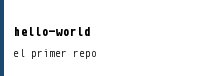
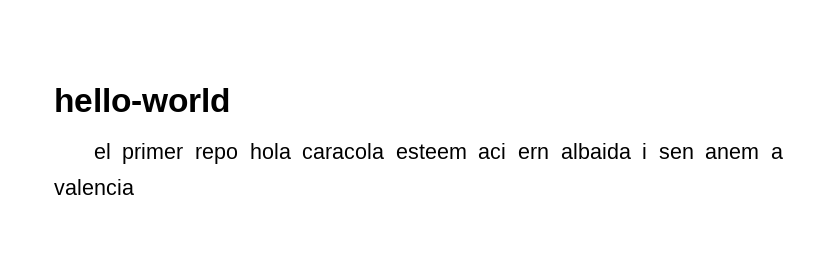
(97, 54) none -> [249,143,783,159] [54,179,134,195] hola caracola esteem aci ern albaida i sen anem a valencia

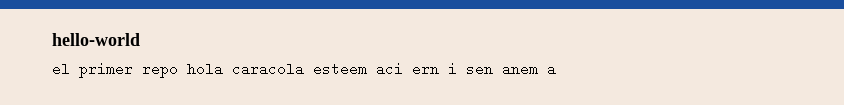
[560,143,631,159] albaida -> (439, 69) none
[54,179,134,195] valencia -> (556, 69) none

